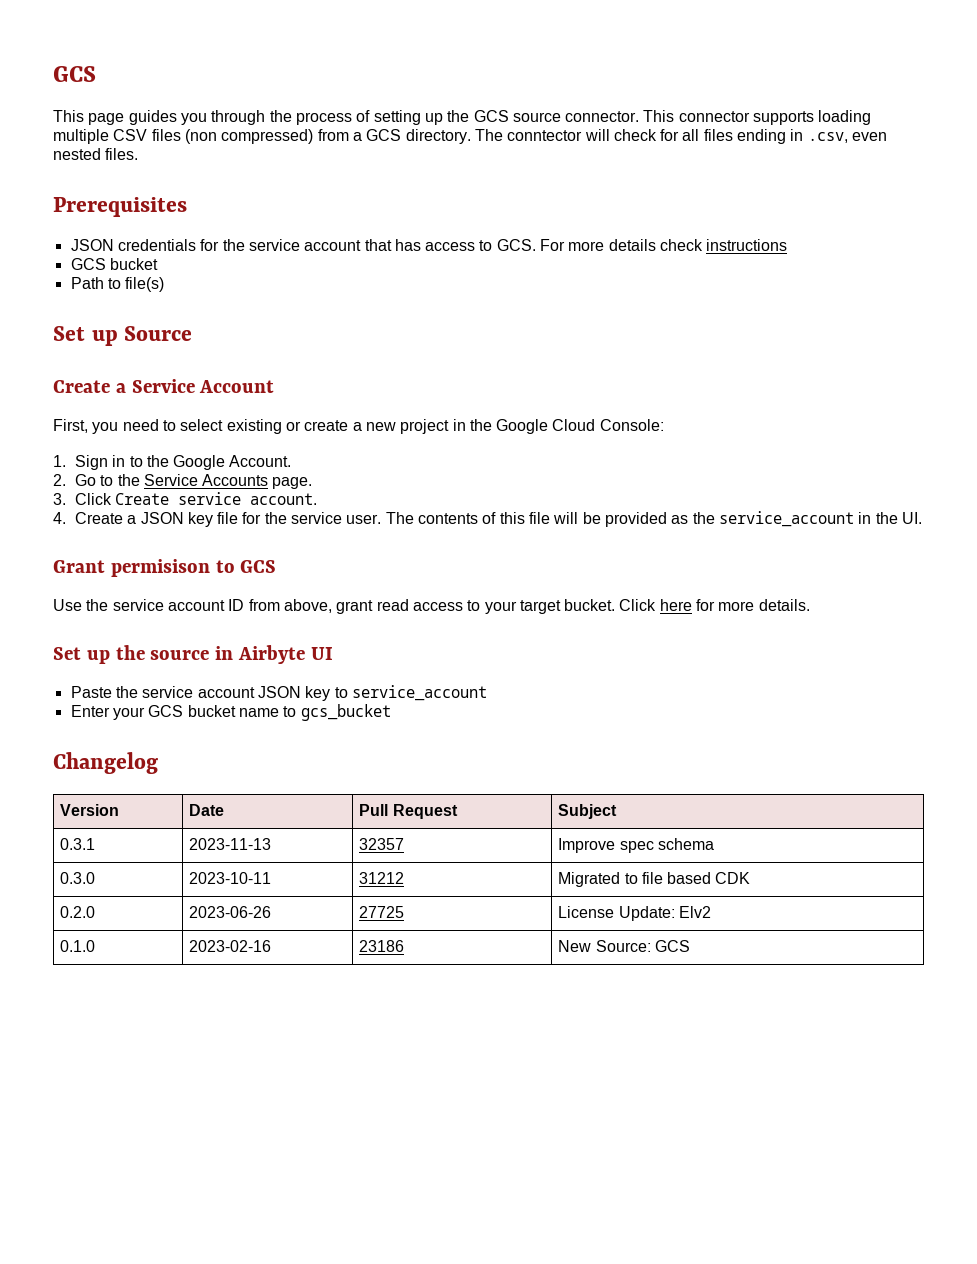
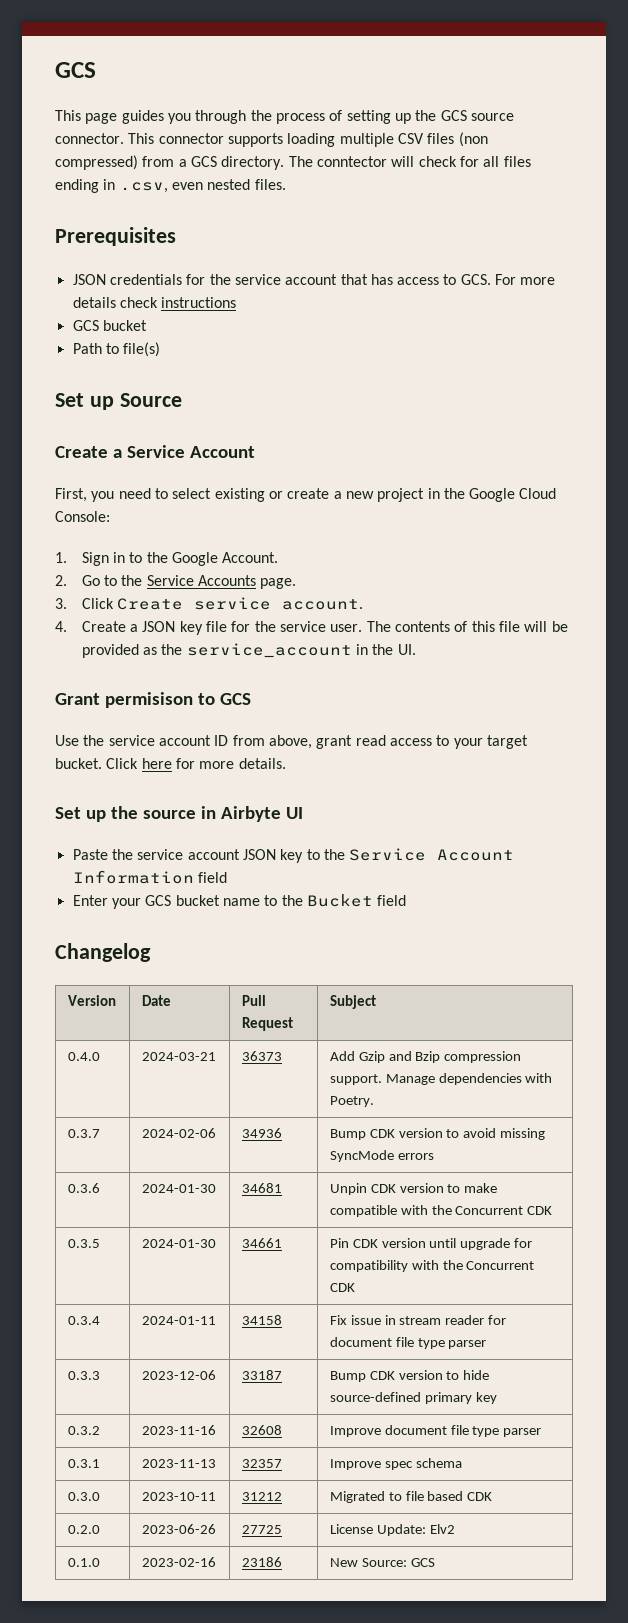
[351,685,487,701] service_account -> [323,848,515,861] [72,870,227,884] the Service Account Information field
[300,704,391,721] gcs_bucket -> [281,894,407,907] the Bucket field
(618, 811) none -> [67,1052,100,1061] [141,1052,216,1061] [241,1051,282,1061] [329,1051,522,1063] [329,1073,553,1085] [329,1096,374,1107] [67,1129,100,1138] [141,1128,216,1138] [241,1128,282,1138] [329,1128,546,1140] [329,1150,434,1162] [67,1183,100,1193] [141,1184,216,1193] [241,1183,282,1193] [329,1183,498,1195] [329,1205,553,1217] [67,1239,100,1248] [141,1239,216,1248] [241,1238,282,1248] [329,1238,533,1250] [329,1260,535,1272] [329,1283,355,1292] [67,1316,100,1325] [141,1316,216,1325] [241,1315,282,1325] [329,1315,507,1325] [329,1337,487,1349] [67,1371,100,1380] [141,1370,216,1380] [241,1370,282,1380] [329,1370,490,1382] [329,1392,497,1404] [67,1426,100,1435] [141,1425,216,1435] [241,1425,282,1435] [329,1425,542,1437] // 0.4.0 | 2024-03-21 | 36373 | Add Gzip and Bzip compression support. Manage dependencies with Poetry. // 0.3.7 | 2024-02-06 | 34936 | Bump CDK version to avoid missing SyncMode errors // 0.3.6 | 2024-01-30 | 34681 | Unpin CDK version to make compatible with the Concurrent CDK // 0.3.5 | 2024-01-30 | 34661 | Pin CDK version until upgrade for compatibility with the Concurrent CDK // 0.3.4 | 2024-01-11 | 34158 | Fix issue in stream reader for document file type parser // 0.3.3 | 2023-12-06 | 33187 | Bump CDK version to hide source-defined primary key // 0.3.2 | 2023-11-16 | 32608 | Improve document file type parser

